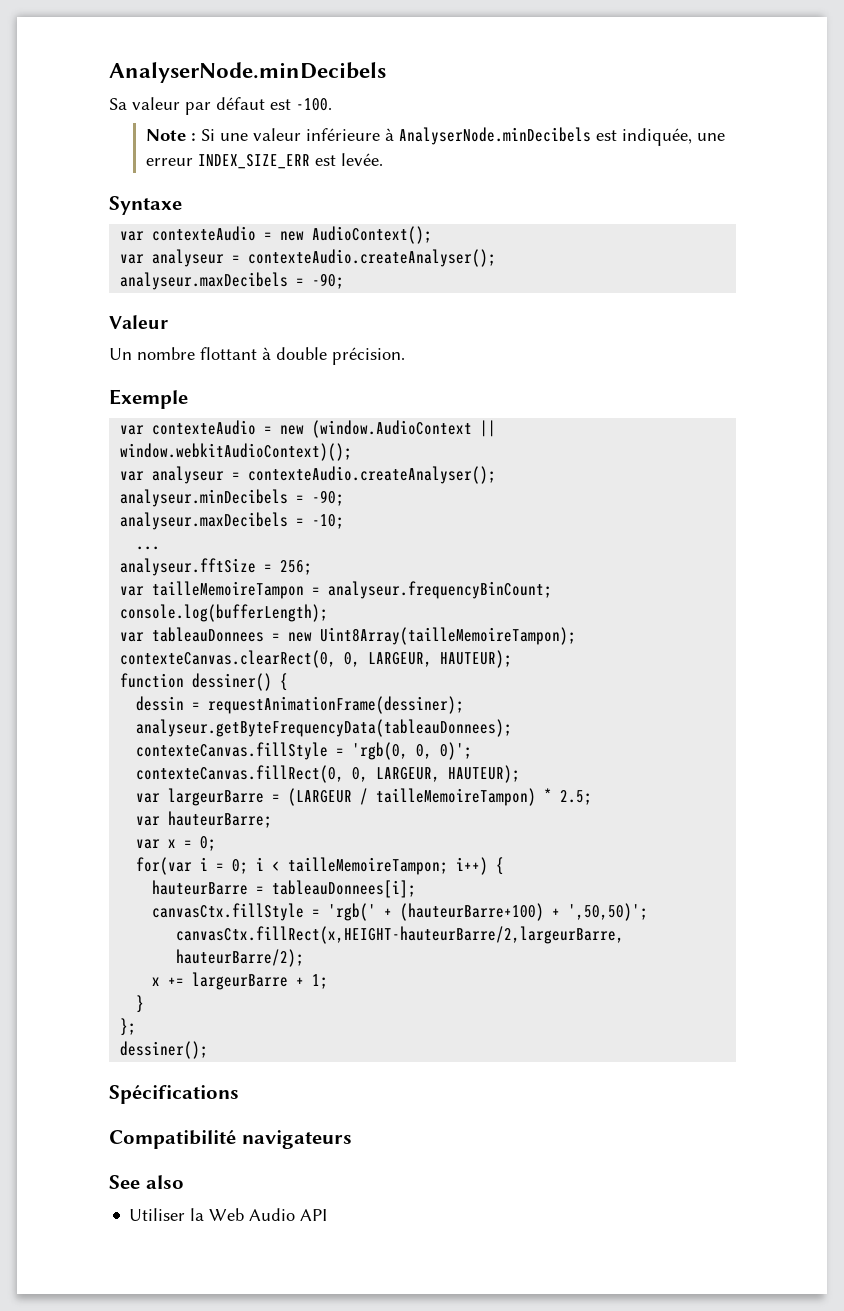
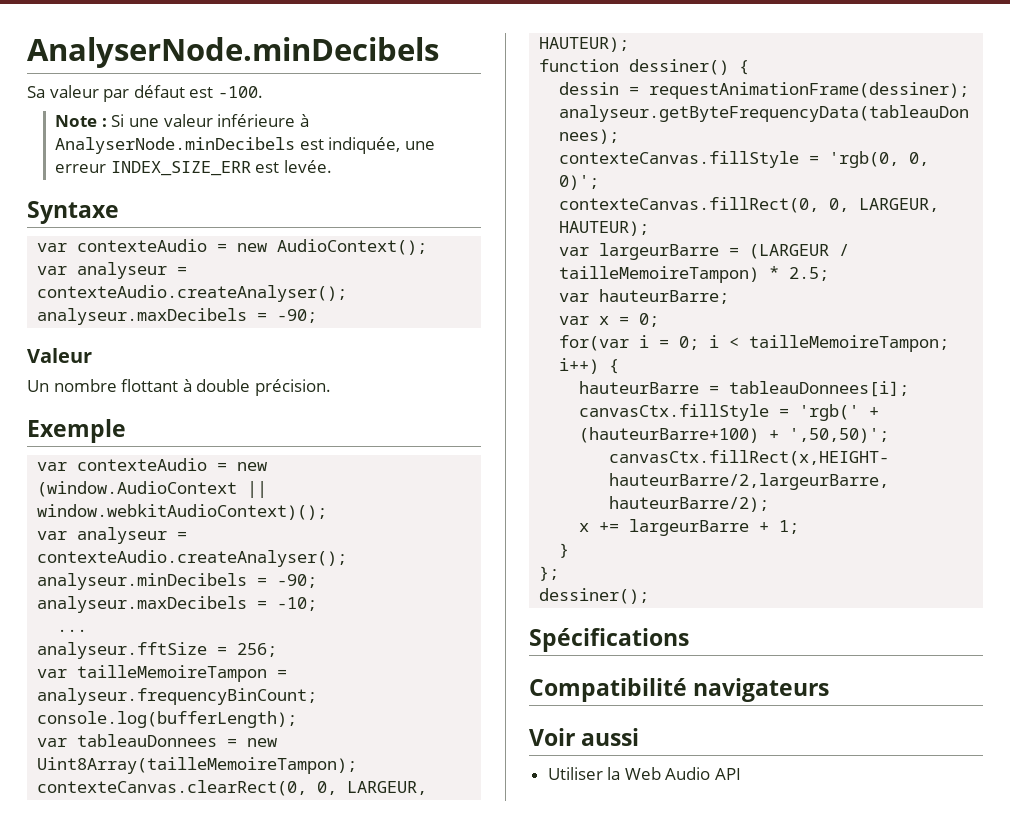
[109,1175,184,1189] See also -> [529,728,640,746] Voir aussi

